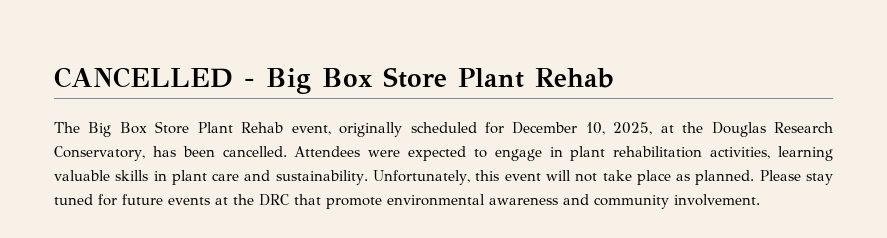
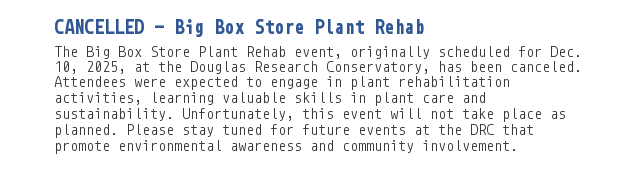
[512,122,578,134] December -> [550,46,582,57] Dec.
[222,146,287,157] cancelled. -> [510,61,582,72] canceled.

